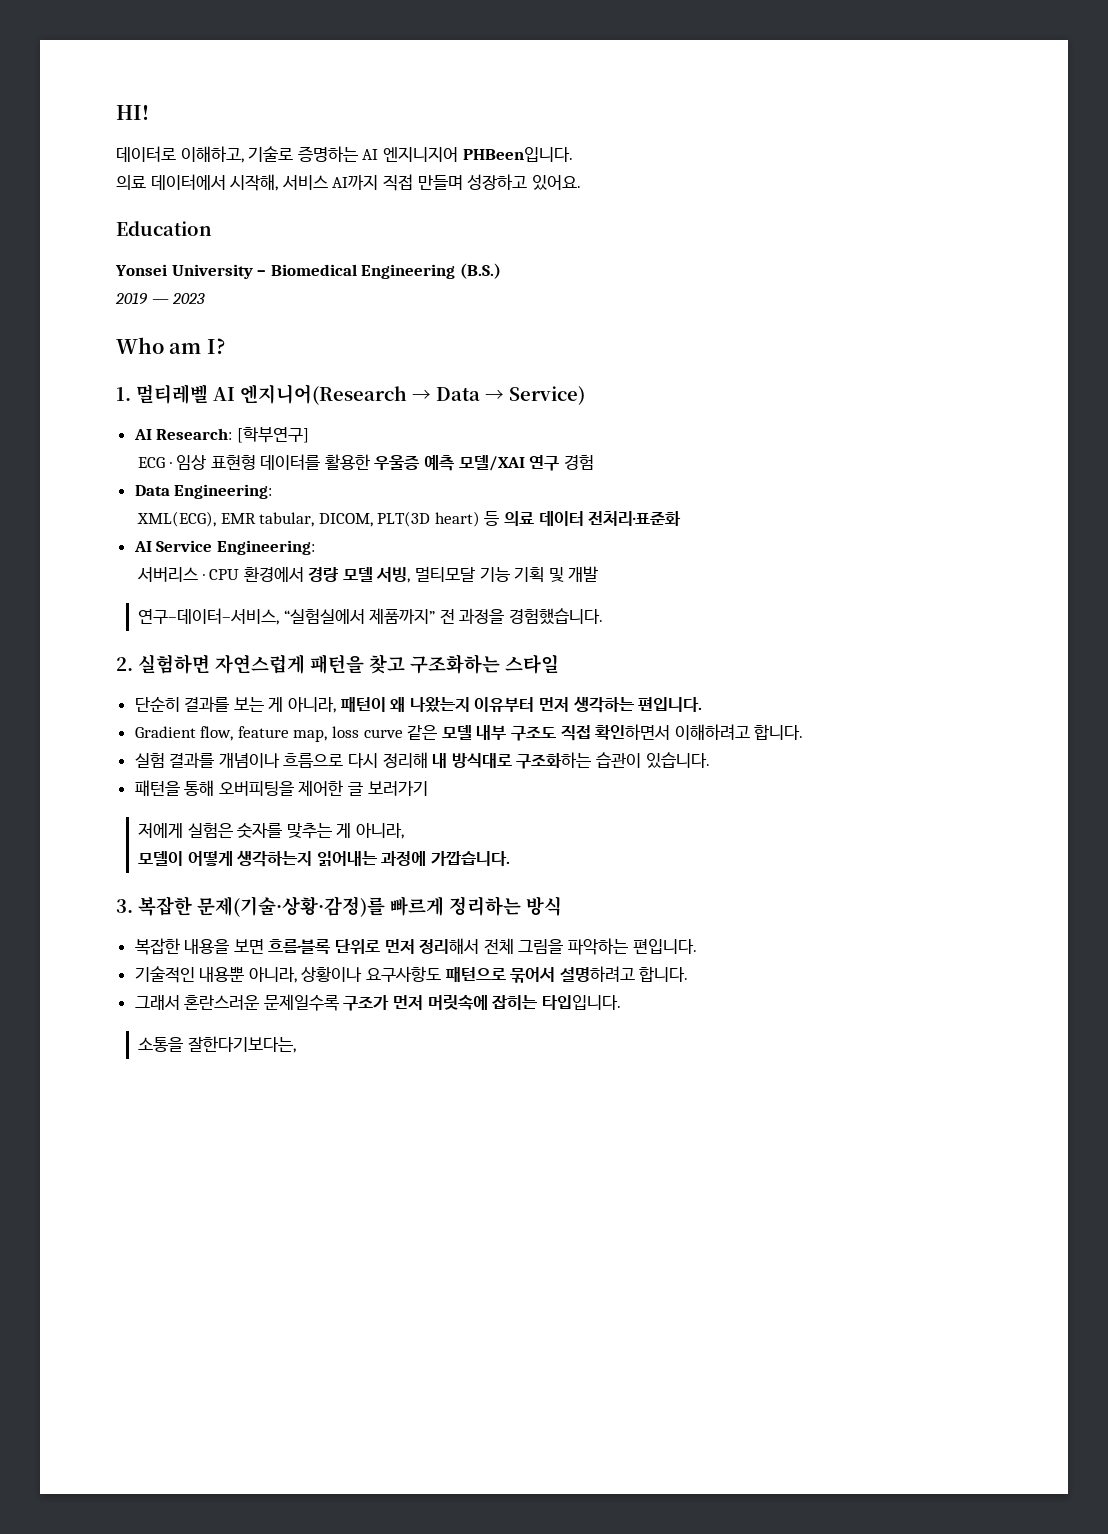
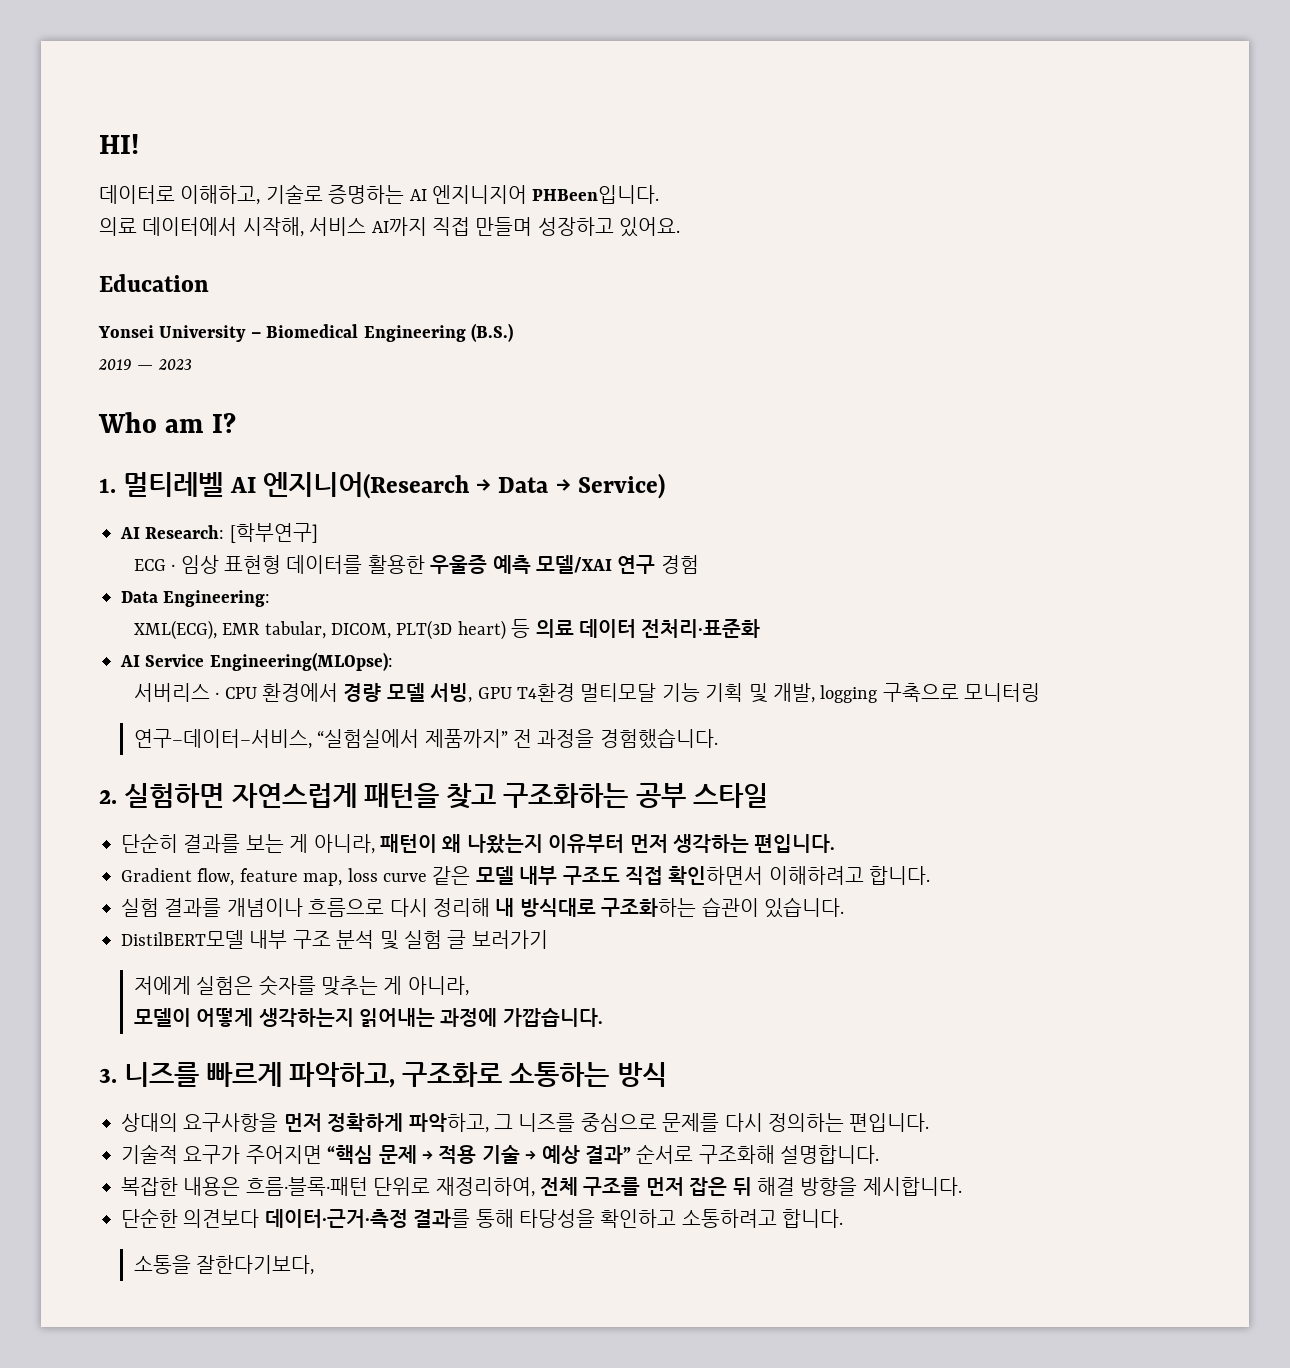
[216,540,315,555] Engineering: -> [209,652,393,671] Engineering(MLOpse):
(411, 575) none -> [477,683,575,702] GPU T4환경
[568,566,599,582] 개발 -> [772,683,1041,703] 개발, logging 구축으로 모니터링
(500, 664) none -> [635,783,686,808] 공부
[134,780,344,796] 패턴을 통해 오버피팅을 제어한 -> [121,930,442,950] DistilBERT모델 내부 구조 분석 및 실험
[138,896,562,917] [134,938,697,955] [134,966,689,983] [134,994,621,1011] 복잡한 문제(기술·상황·감정)를 빠르게 정리하는 방식 // 복잡한 내용을 보면 흐름·블록 단위로 먼저 정리해서 전체 그림을 파악하는 편입니다. // 기술적인 내용뿐 아니라, 상황이나 요구사항도 패턴으로 묶어서 설명하려고 합니다. // 그래서 혼란스러운 문제일수록 구조가 먼저 머릿속에 잡히는 타입입니다. -> [124,1062,667,1088] [121,1113,930,1133] [121,1144,880,1164] [121,1177,962,1197] [121,1208,844,1228] 니즈를 빠르게 파악하고, 구조화로 소통하는 방식 // 상대의 요구사항을 먼저 정확하게 파악하고, 그 니즈를 중심으로 문제를 다시 정의하는 편입니다. // 기술적 요구가 주어지면 “핵심 문제 → 적용 기술 → 예상 결과” 순서로 구조화해 설명합니다. // 복잡한 내용은 흐름·블록·패턴 단위로 재정리하여, 전체 구조를 먼저 잡은 뒤 해결 방향을 제시합니다. // 단순한 의견보다 데이터·근거·측정 결과를 통해 타당성을 확인하고 소통하려고 합니다.
[187,1036,296,1053] 잘한다기보다는, -> [196,1255,315,1275] 잘한다기보다,

